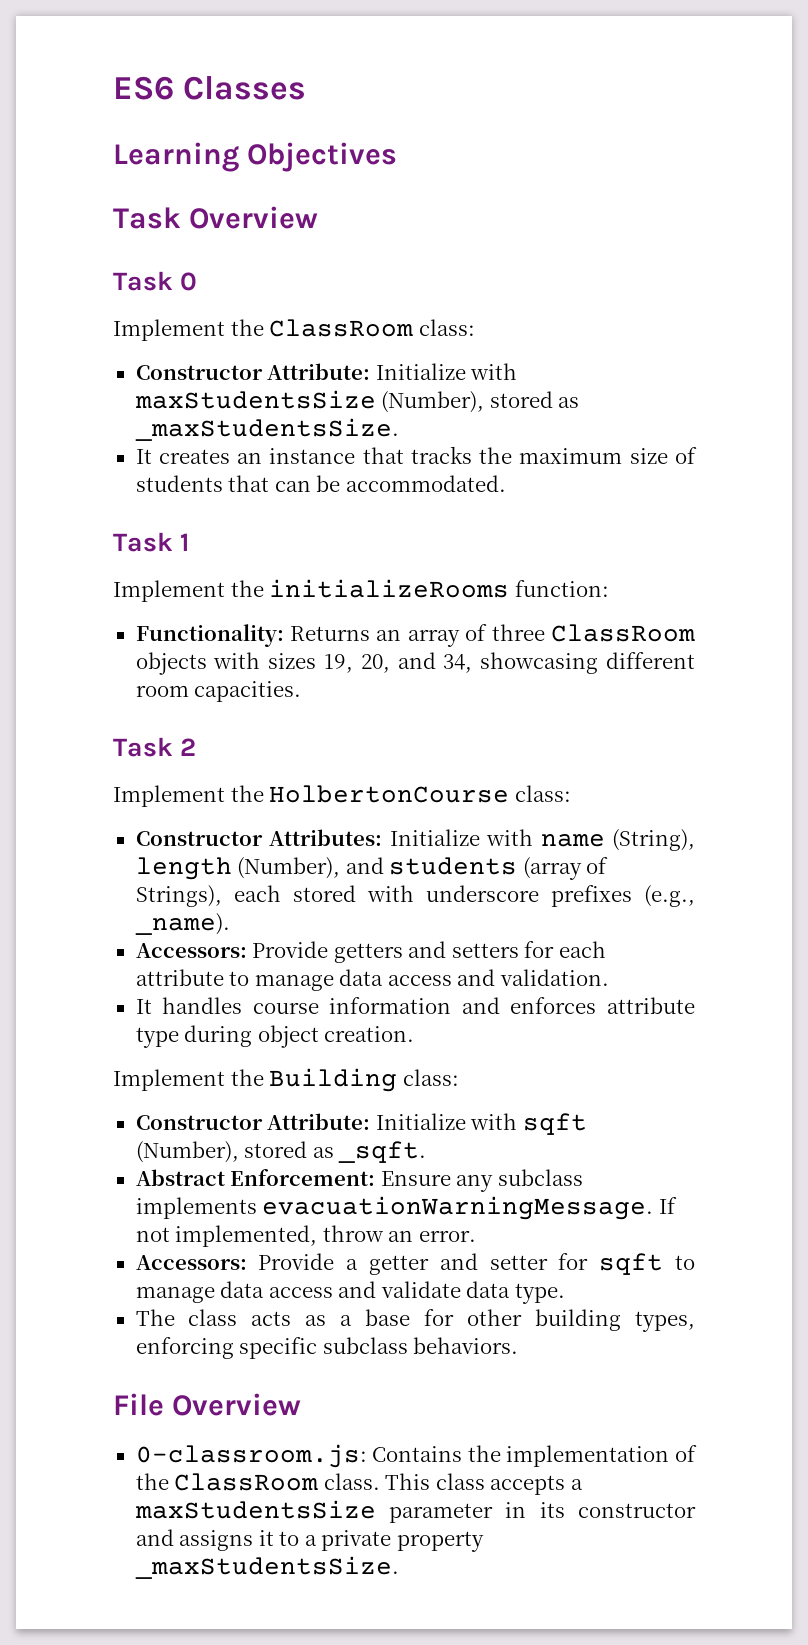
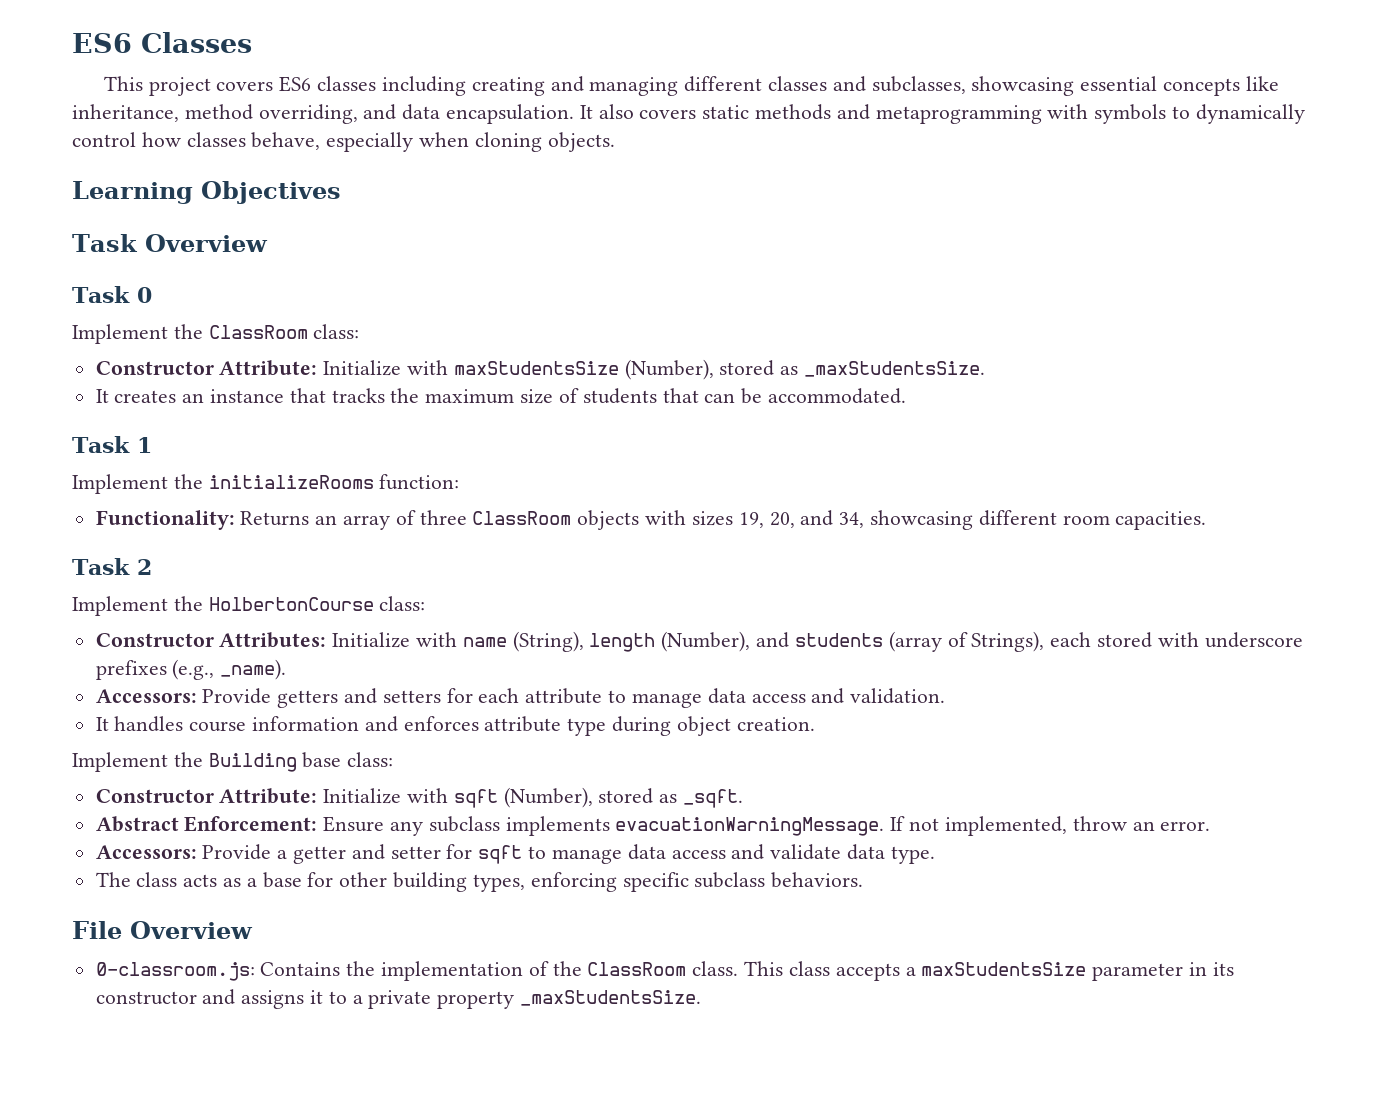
(307, 88) none -> [103,76,1279,96] [72,104,1305,124] [72,132,615,152] // This project covers ES6 classes including creating and managing different classes and subclasses, showcasing essential concepts like inheritance, method overriding, and data encapsulation. It also covers static methods and metaprogramming with symbols to dynamically control how classes behave, especially when cloning objects.
(398, 1080) none -> [302,752,342,768] base

